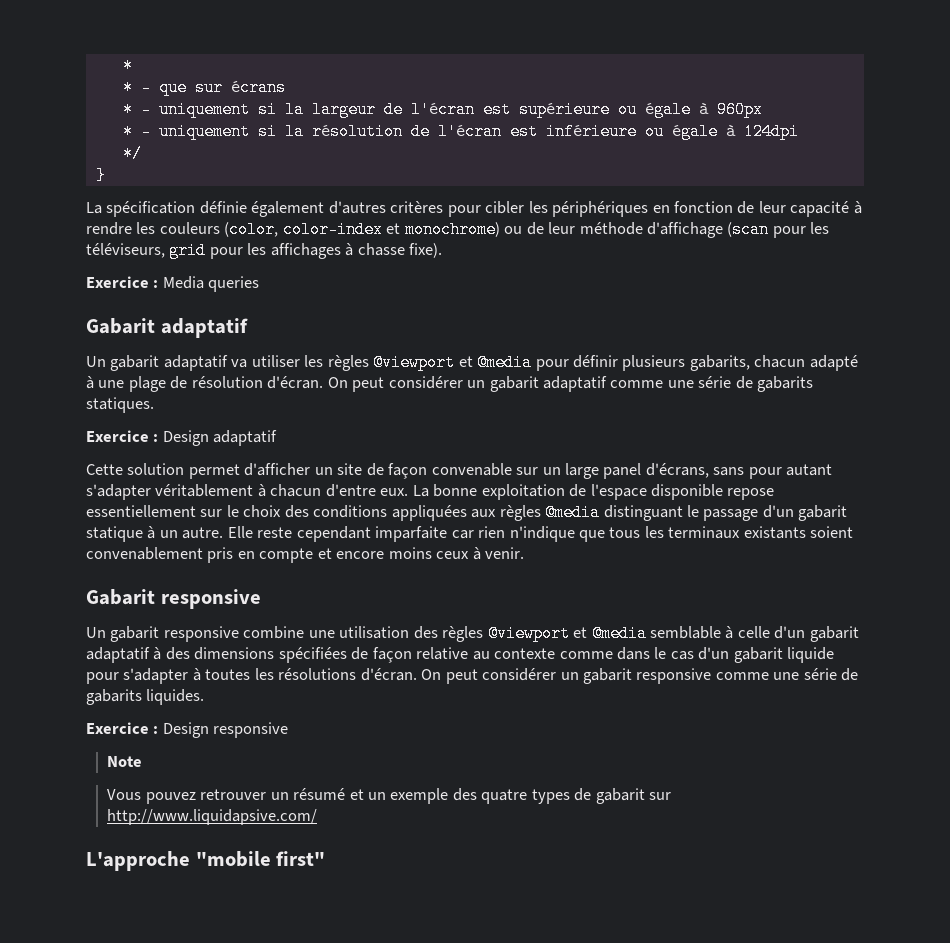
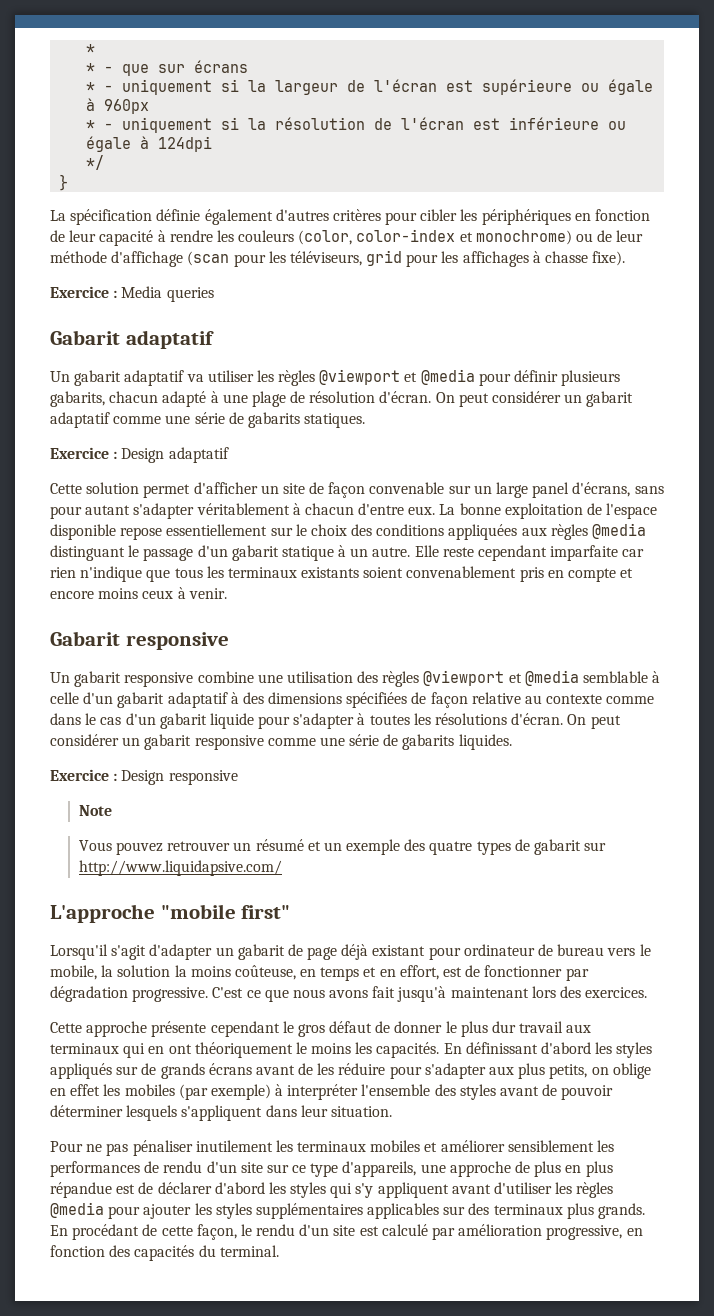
(326, 858) none -> [50,944,651,960] [50,965,589,981] [50,986,648,1002] [50,1021,592,1037] [50,1042,653,1058] [50,1063,651,1079] [50,1084,614,1100] [50,1105,392,1121] [50,1140,615,1156] [50,1161,613,1177] [50,1182,614,1198] [50,1202,646,1219] [50,1224,643,1240] [50,1245,279,1261] // Lorsqu'il s'agit d'adapter un gabarit de page déjà existant pour ordinateur de bureau vers le mobile, la solution la moins coûteuse, en temps et en effort, est de fonctionner par dégradation progressive. C'est ce que nous avons fait jusqu'à maintenant lors des exercices. // Cette approche présente cependant le gros défaut de donner le plus dur travail aux terminaux qui en ont théoriquement le moins les capacités. En définissant d'abord les styles appliqués sur de grands écrans avant de les réduire pour s'adapter aux plus petits, on oblige en effet les mobiles (par exemple) à interpréter l'ensemble des styles avant de pouvoir déterminer lesquels s'appliquent dans leur situation. // Pour ne pas pénaliser inutilement les terminaux mobiles et améliorer sensiblement les performances de rendu d'un site sur ce type d'appareils, une approche de plus en plus répandue est de déclarer d'abord les styles qui s'y appliquent avant d'utiliser les règles @media pour ajouter les styles supplémentaires applicables sur des terminaux plus grands. En procédant de cette façon, le rendu d'un site est calculé par amélioration progressive, en fonction des capacités du terminal.

